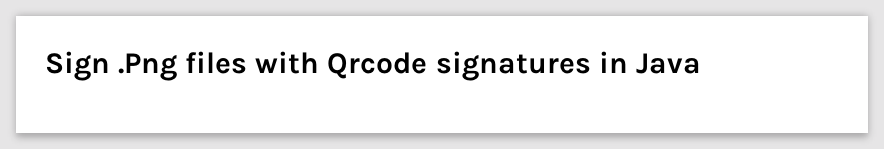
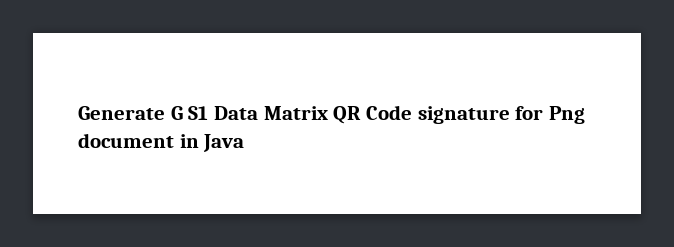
[45,51,591,81] Sign .Png files with Qrcode signatures -> [78,105,586,124] [78,133,174,148] Generate G S1 Data Matrix QR Code signature for Png document

